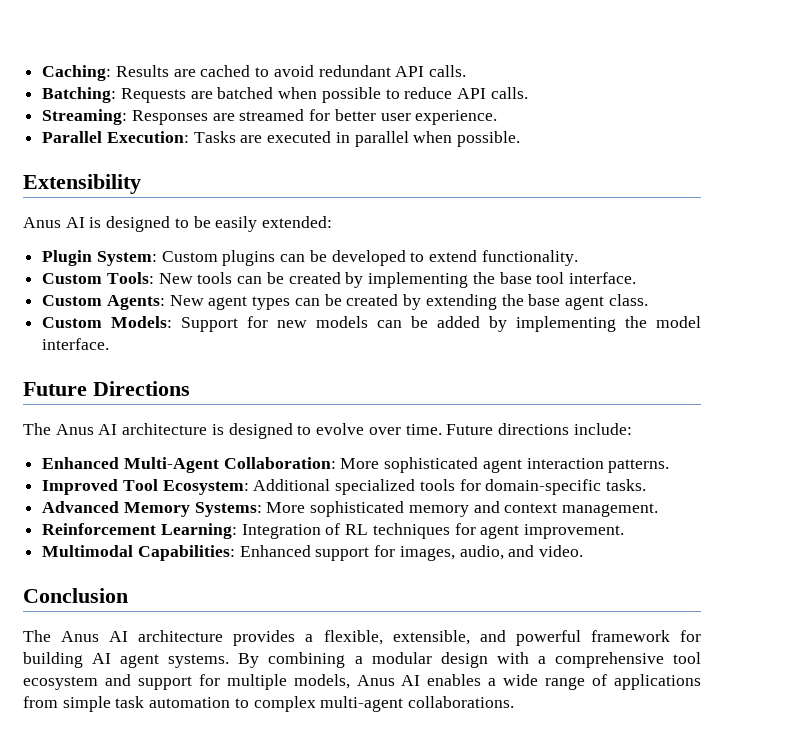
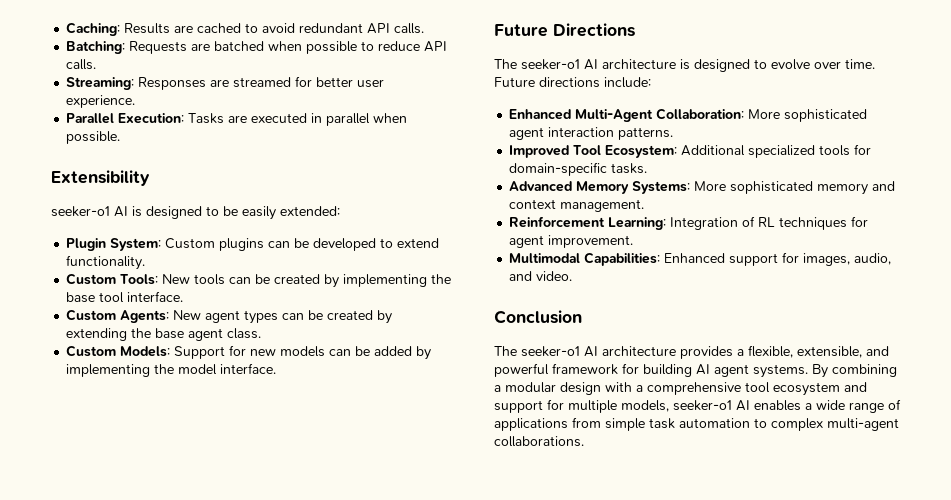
[23,217,61,228] Anus -> [51,206,110,217] seeker-o1
[55,424,94,435] Anus -> [521,59,580,70] seeker-o1
[61,631,100,642] Anus -> [521,346,580,357] seeker-o1
[356,675,395,686] Anus -> [673,400,732,411] seeker-o1

